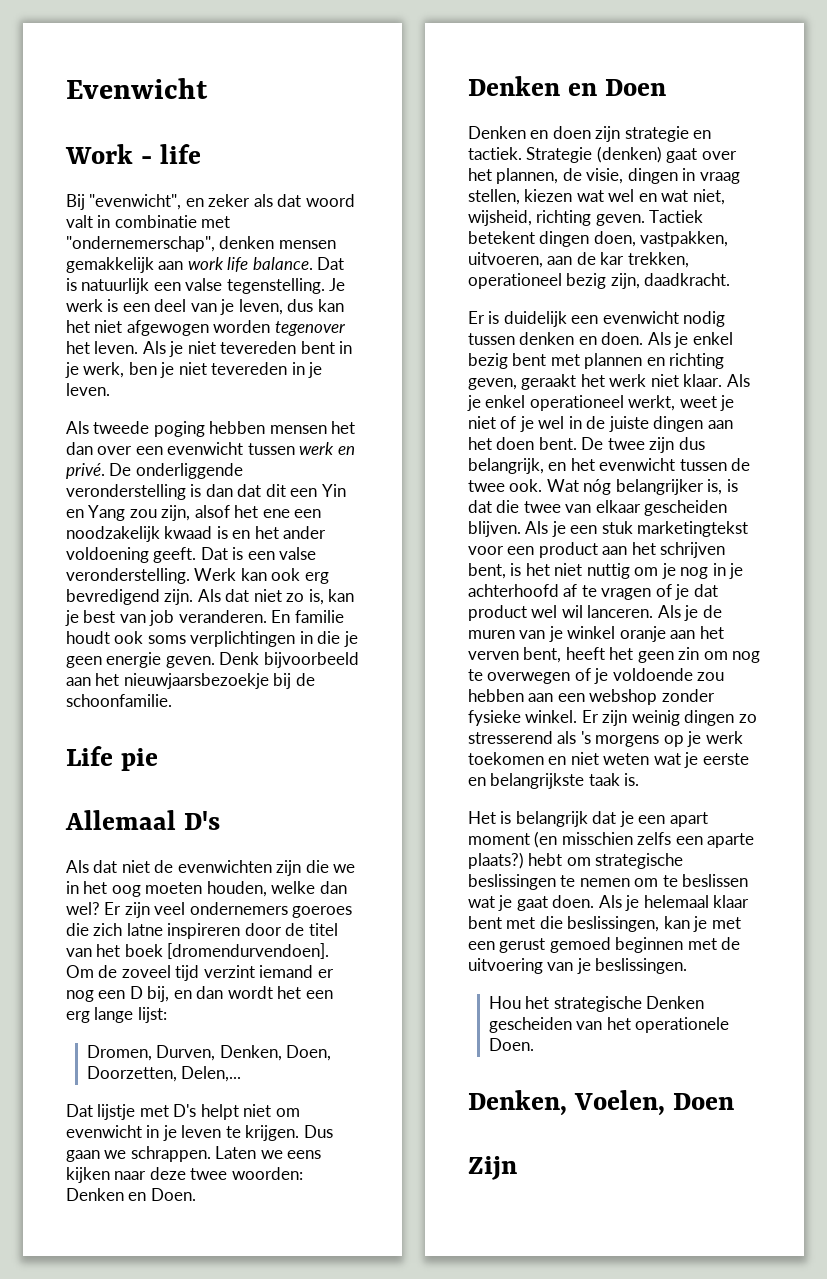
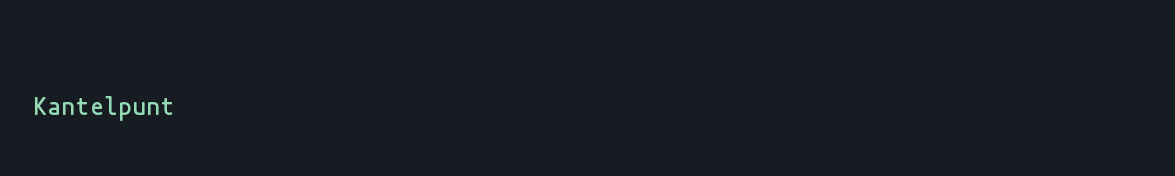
[66,78,208,99] [65,144,201,164] [66,194,355,210] [66,215,231,228] [66,236,336,252] [66,257,345,273] [66,278,346,294] [66,299,344,315] [66,320,346,336] [66,341,353,357] [65,362,323,378] [66,383,110,396] [66,421,356,437] [66,442,355,455] [66,463,243,479] [66,484,346,500] [66,505,322,521] [66,526,327,542] [66,547,317,563] [66,568,329,584] [66,589,355,605] [65,610,344,626] [66,631,358,647] [66,652,359,668] [66,673,315,689] [66,694,172,707] [66,746,158,771] [65,810,220,830] [66,860,356,876] [66,881,347,897] [66,902,353,918] [66,923,338,939] [66,943,330,959] [66,965,334,981] [66,986,333,1002] [66,1007,167,1023] [86,1045,332,1061] [86,1066,242,1082] [66,1104,300,1120] [66,1125,333,1141] [66,1146,322,1162] [66,1167,303,1183] [66,1188,196,1201] [468,76,666,96] [468,126,712,142] [468,146,737,163] [468,168,740,184] [468,189,725,205] [468,210,704,226] [468,231,729,247] [468,252,689,268] [468,273,731,289] [468,311,726,327] [468,332,733,348] [468,353,725,369] [468,374,750,390] [467,395,735,411] [468,416,733,432] [468,437,705,453] [468,458,751,474] [468,479,738,495] [468,500,728,516] [468,521,749,537] [468,542,726,558] [468,563,744,579] [468,584,718,600] [468,605,722,621] [468,626,724,642] [468,647,761,663] [468,668,725,684] [468,689,715,705] [468,710,757,726] [468,731,743,747] [468,752,749,768] [468,773,640,789] [468,811,708,827] [468,831,755,848] [468,852,684,869] [468,874,749,890] [468,895,750,911] [468,916,741,932] [468,937,741,953] [468,958,688,974] [488,996,705,1012] [488,1017,730,1033] [488,1038,534,1051] [468,1090,734,1116] [468,1156,517,1180] Evenwicht // Work - life // Bij "evenwicht", en zeker als dat woord valt in combinatie met "ondernemerschap", denken mensen gemakkelijk aan work life balance. Dat is natuurlijk een valse tegenstelling. Je werk is een deel van je leven, dus kan het niet afgewogen worden tegenover het leven. Als je niet tevereden bent in je werk, ben je niet tevereden in je leven. // Als tweede poging hebben mensen het dan over een evenwicht tussen werk en privé. De onderliggende veronderstelling is dan dat dit een Yin en Yang zou zijn, alsof het ene een noodzakelijk kwaad is en het ander voldoening geeft. Dat is een valse veronderstelling. Werk kan ook erg bevredigend zijn. Als dat niet zo is, kan je best van job veranderen. En familie houdt ook soms verplichtingen in die je geen energie geven. Denk bijvoorbeeld aan het nieuwjaarsbezoekje bij de schoonfamilie. // Life pie // Allemaal D's // Als dat niet de evenwichten zijn die we in het oog moeten houden, welke dan wel? Er zijn veel ondernemers goeroes die zich latne inspireren door de titel van het boek [dromendurvendoen]. Om de zoveel tijd verzint iemand er nog een D bij, en dan wordt het een erg lange lijst: // Dromen, Durven, Denken, Doen, Doorzetten, Delen,... // Dat lijstje met D's helpt niet om evenwicht in je leven te krijgen. Dus gaan we schrappen. Laten we eens kijken naar deze twee woorden: Denken en Doen. // Denken en Doen // Denken en doen zijn strategie en tactiek. Strategie (denken) gaat over het plannen, de visie, dingen in vraag stellen, kiezen wat wel en wat niet, wijsheid, richting geven. Tactiek betekent dingen doen, vastpakken, uitvoeren, aan de kar trekken, operationeel bezig zijn, daadkracht. // Er is duidelijk een evenwicht nodig tussen denken en doen. Als je enkel bezig bent met plannen en richting geven, geraakt het werk niet klaar. Als je enkel operationeel werkt, weet je niet of je wel in de juiste dingen aan het doen bent. De twee zijn dus belangrijk, en het evenwicht tussen de twee ook. Wat nóg belangrijker is, is dat die twee van elkaar gescheiden blijven. Als je een stuk marketingtekst voor een product aan het schrijven bent, is het niet nuttig om je nog in je achterhoofd af te vragen of je dat product wel wil lanceren. Als je de muren van je winkel oranje aan het verven bent, heeft het geen zin om nog te overwegen of je voldoende zou hebben aan een webshop zonder fysieke winkel. Er zijn weinig dingen zo stresserend als 's morgens op je werk toekomen en niet weten wat je eerste en belangrijkste taak is. // Het is belangrijk dat je een apart moment (en misschien zelfs een aparte plaats?) hebt om strategische beslissingen te nemen om te beslissen wat je gaat doen. Als je helemaal klaar bent met die beslissingen, kan je met een gerust gemoed beginnen met de uitvoering van je beslissingen. // Hou het strategische Denken gescheiden van het operationele Doen. // Denken, Voelen, Doen // Zijn -> [33,96,175,121] Kantelpunt

